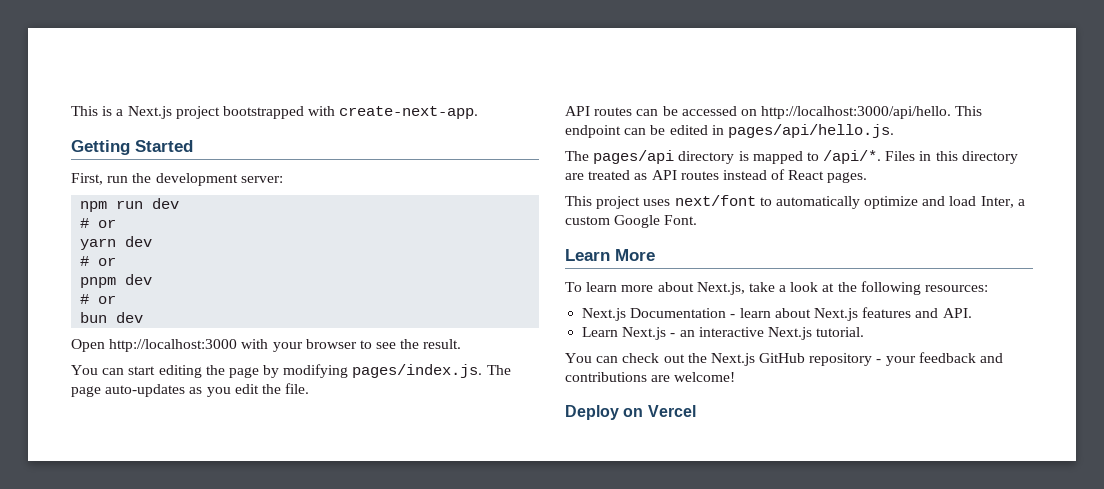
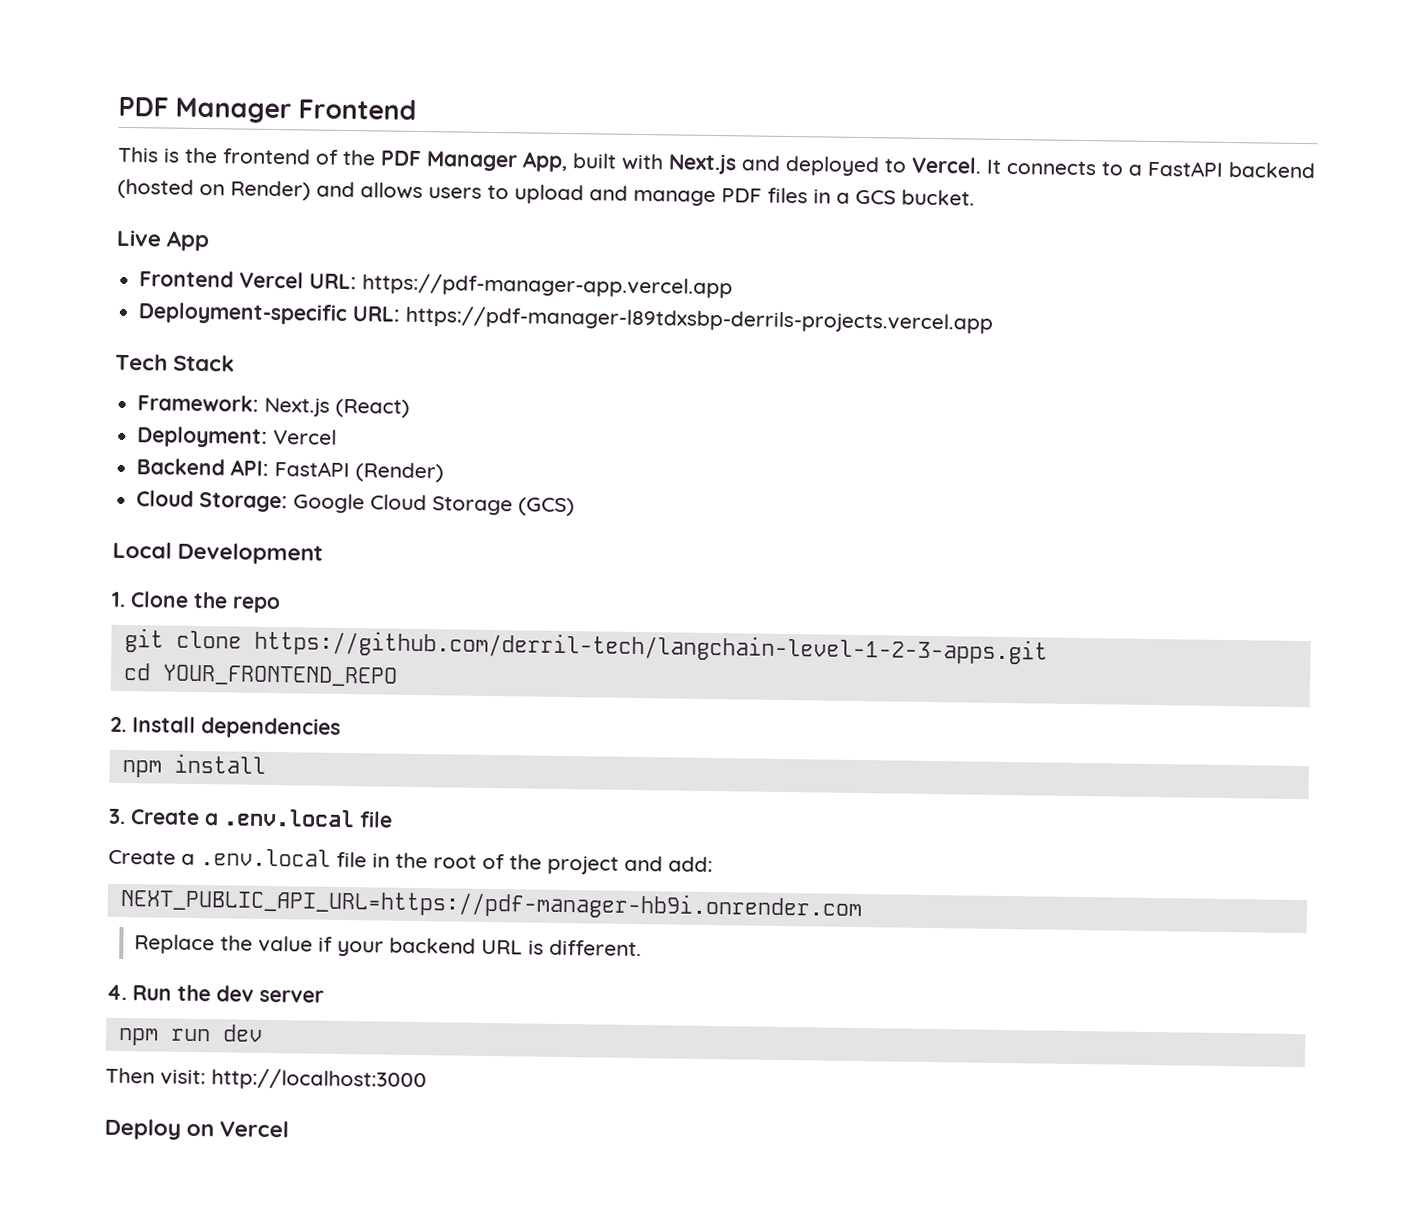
[71,106,479,119] [71,140,193,155] [71,173,283,186] [80,198,180,212] [80,218,117,228] [80,236,153,250] [80,256,117,266] [80,274,153,288] [80,294,117,304] [80,312,144,323] [71,339,462,352] [71,364,511,378] [71,383,310,397] [565,106,983,119] [565,124,894,138] [565,150,1018,164] [565,169,868,183] [565,195,1025,209] [565,215,698,228] [565,249,655,261] [565,281,989,295] [582,307,972,321] [582,327,865,340] [565,352,1004,366] [565,372,736,382] This is a Next.js project bootstrapped with create-next-app. // Getting Started // First, run the development server: // npm run dev // # or // yarn dev // # or // pnpm dev // # or // bun dev // Open http://localhost:3000 with your browser to see the result. // You can start editing the page by modifying pages/index.js. The page auto-updates as you edit the file. // API routes can be accessed on http://localhost:3000/api/hello. This endpoint can be edited in pages/api/hello.js. // The pages/api directory is mapped to /api/*. Files in this directory are treated as API routes instead of React pages. // This project uses next/font to automatically optimize and load Inter, a custom Google Font. // Learn More // To learn more about Next.js, take a look at the following resources: // Next.js Documentation - learn about Next.js features and API. // Learn Next.js - an interactive Next.js tutorial. // You can check out the Next.js GitHub repository - your feedback and contributions are welcome! -> [118,96,418,124] [117,146,1316,179] [117,178,975,207] [116,229,211,252] [139,270,734,299] [138,302,994,334] [115,353,236,372] [137,394,411,418] [137,426,338,448] [136,458,445,483] [136,490,576,517] [112,541,324,565] [111,591,281,614] [123,627,1048,665] [122,662,398,687] [110,716,341,739] [121,753,266,778] [108,808,393,828] [108,848,713,875] [119,886,863,922] [134,934,643,957] [106,984,324,1003] [117,1024,263,1046] [105,1067,427,1092] PDF Manager Frontend // This is the frontend of the PDF Manager App, built with Next.js and deployed to Vercel. It connects to a FastAPI backend (hosted on Render) and allows users to upload and manage PDF files in a GCS bucket. // Live App // Frontend Vercel URL: https://pdf-manager-app.vercel.app // Deployment-specific URL: https://pdf-manager-l89tdxsbp-derrils-projects.vercel.app // Tech Stack // Framework: Next.js (React) // Deployment: Vercel // Backend API: FastAPI (Render) // Cloud Storage: Google Cloud Storage (GCS) // Local Development // 1. Clone the repo // git clone https://github.com/derril-tech/langchain-level-1-2-3-apps.git // cd YOUR_FRONTEND_REPO // 2. Install dependencies // npm install // 3. Create a .env.local file // Create a .env.local file in the root of the project and add: // NEXT_PUBLIC_API_URL=https://pdf-manager-hb9i.onrender.com // Replace the value if your backend URL is different. // 4. Run the dev server // npm run dev // Then visit: http://localhost:3000

